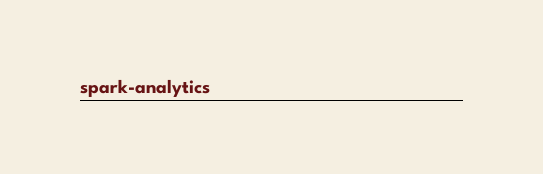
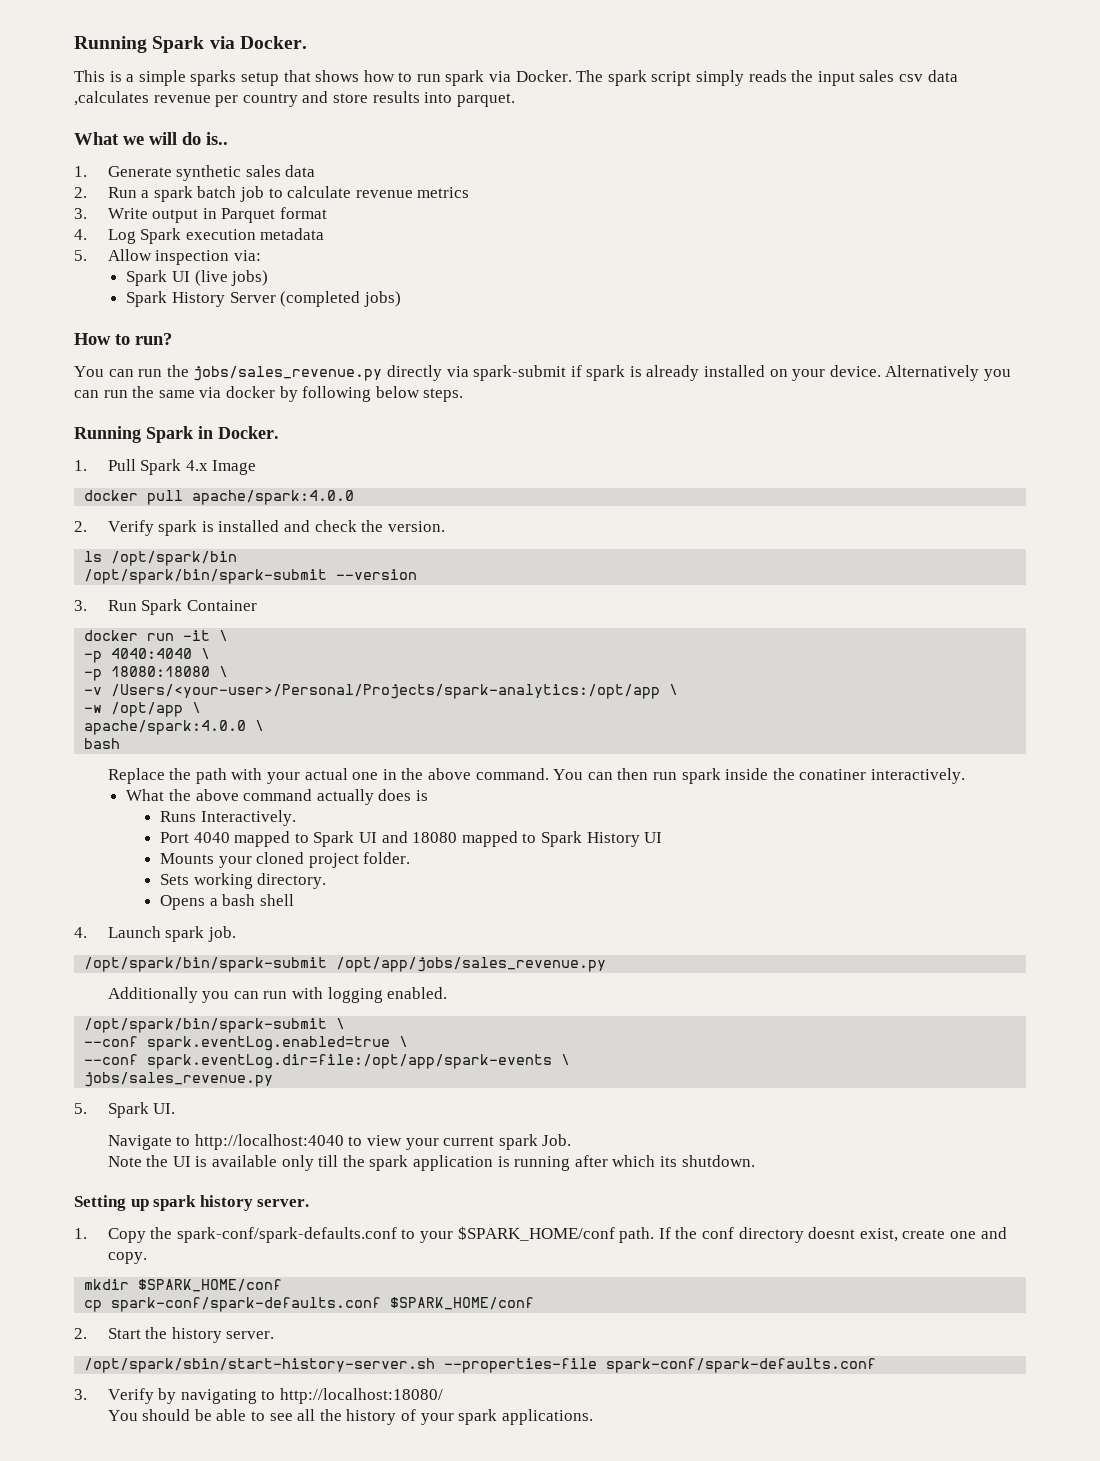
[80,79,210,97] spark-analytics -> [74,36,307,53] [74,70,958,86] [74,91,515,107] [74,132,228,145] [74,165,316,181] [74,186,470,202] [74,207,328,223] [74,228,325,244] [74,249,261,265] [126,270,269,286] [126,291,401,307] [74,333,172,345] [74,365,1012,381] [74,386,464,402] [74,426,279,443] [74,459,257,475] [84,490,355,505] [74,520,445,536] [84,551,238,566] [84,569,418,584] [74,599,257,615] [84,630,229,641] [84,648,211,663] [84,666,229,681] [84,684,679,699] [84,702,202,717] [84,720,265,735] [84,738,121,749] [107,768,965,784] [126,789,428,805] [160,810,296,826] [160,831,663,847] [160,852,411,868] [160,873,327,889] [160,894,294,910] [74,926,236,942] [84,957,607,972] [107,987,448,1003] [84,1018,346,1033] [84,1036,409,1051] [84,1054,571,1069] [84,1072,274,1087] [74,1102,176,1118] [107,1134,572,1150] [107,1155,755,1171] [74,1195,310,1211] [74,1226,1007,1243] [107,1252,147,1264] [84,1279,283,1292] [84,1297,535,1312] [74,1327,275,1343] [84,1358,877,1373] [74,1388,444,1404] [107,1409,593,1425] Running Spark via Docker. // This is a simple sparks setup that shows how to run spark via Docker. The spark script simply reads the input sales csv data ,calculates revenue per country and store results into parquet. // What we will do is.. // 1. Generate synthetic sales data // 2. Run a spark batch job to calculate revenue metrics // 3. Write output in Parquet format // 4. Log Spark execution metadata // 5. Allow inspection via: // Spark UI (live jobs) // Spark History Server (completed jobs) // How to run? // You can run the jobs/sales_revenue.py directly via spark-submit if spark is already installed on your device. Alternatively you can run the same via docker by following below steps. // Running Spark in Docker. // 1. Pull Spark 4.x Image // docker pull apache/spark:4.0.0 // 2. Verify spark is installed and check the version. // ls /opt/spark/bin // /opt/spark/bin/spark-submit --version // 3. Run Spark Container // docker run -it \ // -p 4040:4040 \ // -p 18080:18080 \ // -v /Users/<your-user>/Personal/Projects/spark-analytics:/opt/app \ // -w /opt/app \ // apache/spark:4.0.0 \ // bash // Replace the path with your actual one in the above command. You can then run spark inside the conatiner interactively. // What the above command actually does is // Runs Interactively. // Port 4040 mapped to Spark UI and 18080 mapped to Spark History UI // Mounts your cloned project folder. // Sets working directory. // Opens a bash shell // 4. Launch spark job. // /opt/spark/bin/spark-submit /opt/app/jobs/sales_revenue.py // Additionally you can run with logging enabled. // /opt/spark/bin/spark-submit \ // --conf spark.eventLog.enabled=true \ // --conf spark.eventLog.dir=file:/opt/app/spark-events \ // jobs/sales_revenue.py // 5. Spark UI. // Navigate to http://localhost:4040 to view your current spark Job. // Note the UI is available only till the spark application is running after which its shutdown. // Setting up spark history server. // 1. Copy the spark-conf/spark-defaults.conf to your $SPARK_HOME/conf path. If the conf directory doesnt exist, create one and copy. // mkdir $SPARK_HOME/conf // cp spark-conf/spark-defaults.conf $SPARK_HOME/conf // 2. Start the history server. // /opt/spark/sbin/start-history-server.sh --properties-file spark-conf/spark-defaults.conf // 3. Verify by navigating to http://localhost:18080/ // You should be able to see all the history of your spark applications.

